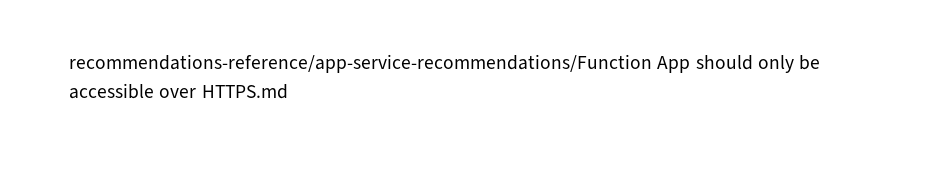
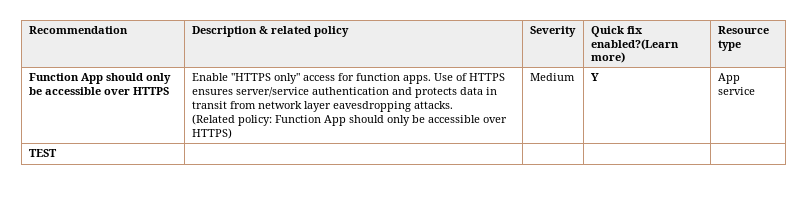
[69,54,821,73] [69,83,288,99] recommendations-reference/app-service-recommendations/Function App should only be accessible over HTTPS.md -> [28,26,128,34] [191,26,349,37] [529,26,576,37] [590,26,643,37] [590,39,679,50] [590,52,625,63] [717,26,769,34] [717,40,741,51] [28,73,171,84] [28,87,169,95] [191,73,505,84] [191,87,497,98] [191,101,453,112] [191,114,507,126] [191,128,232,139] [529,73,575,81] [590,73,599,81] [717,73,740,84] [717,87,755,95] [28,149,57,157] Recommendation | Description & related policy | Severity | Quick fix enabled?(Learn more) | Resource type // Function App should only be accessible over HTTPS | Enable "HTTPS only" access for function apps. Use of HTTPS ensures server/service authentication and protects data in transit from network layer eavesdropping attacks. // (Related policy: Function App should only be accessible over HTTPS) | Medium | Y | App service // TEST | | | |

